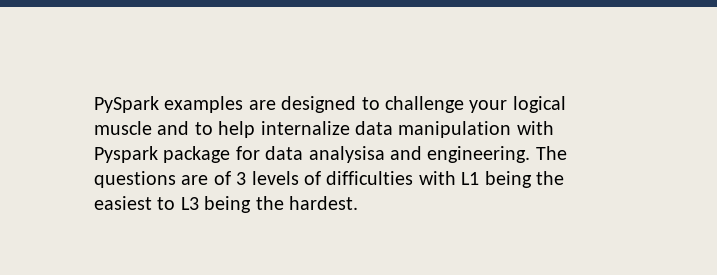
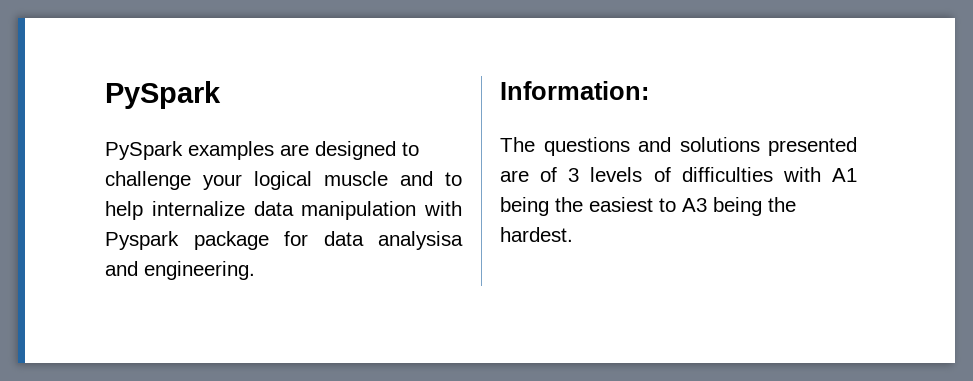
[94,96,159,113] PySpark -> [105,81,221,109] [105,141,183,160] PySpark // PySpark
(531, 154) none -> [500,81,649,100] // Information: //
(176, 179) none -> [638,137,857,156] and solutions presented
[461,172,480,185] L1 -> [832,168,857,182] A1
[180,197,199,210] L3 -> [682,198,707,212] A3

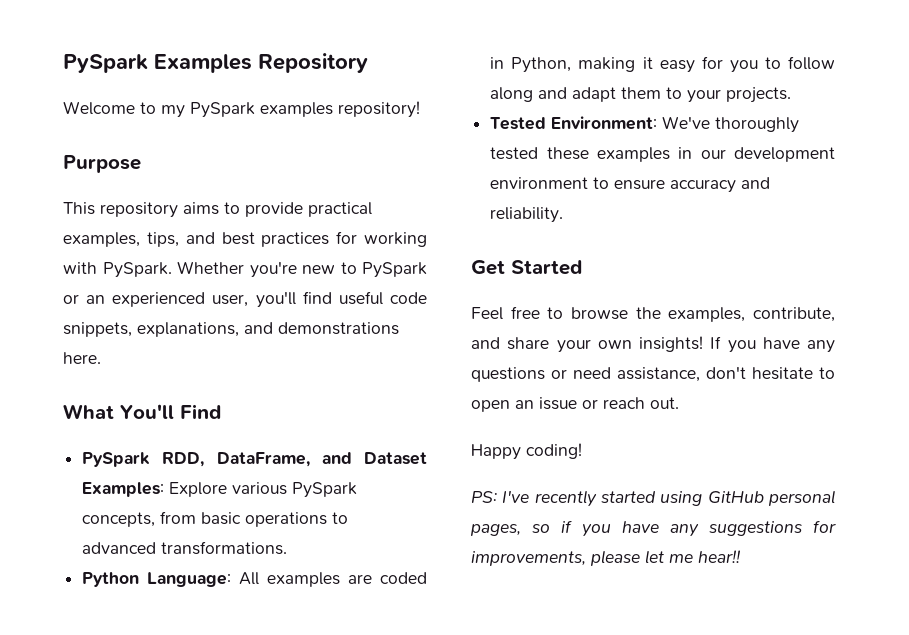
[105,81,221,109] [105,141,419,160] [105,171,462,190] [105,201,462,220] [105,231,463,250] [105,261,255,280] [500,81,649,100] [500,137,857,156] [500,167,857,182] [500,197,796,216] [500,227,573,242] PySpark // PySpark examples are designed to challenge your logical muscle and to help internalize data manipulation with Pyspark package for data analysisa and engineering. // Information: // The questions and solutions presented are of 3 levels of difficulties with A1 being the easiest to A3 being the hardest. -> [63,53,368,73] [63,101,420,118] [63,155,141,173] [63,202,372,218] [63,231,427,247] [63,261,427,278] [63,291,427,308] [63,322,399,337] [63,352,101,364] [63,404,221,419] [82,452,427,467] [82,482,358,498] [82,511,349,527] [82,541,288,555] [82,572,427,587] [490,56,835,73] [490,87,792,103] [490,116,800,133] [490,147,835,162] [490,177,771,193] [490,207,564,223] [471,260,582,275] [471,306,835,322] [471,336,835,353] [471,366,835,382] [471,397,679,412] [471,443,582,460] [471,490,835,507] [470,520,836,537] [471,550,741,566] PySpark Examples Repository // Welcome to my PySpark examples repository! // Purpose // This repository aims to provide practical examples, tips, and best practices for working with PySpark. Whether you're new to PySpark or an experienced user, you'll find useful code snippets, explanations, and demonstrations here. // What You'll Find // PySpark RDD, DataFrame, and Dataset Examples: Explore various PySpark concepts, from basic operations to advanced transformations. // Python Language: All examples are coded in Python, making it easy for you to follow along and adapt them to your projects. // Tested Environment: We've thoroughly tested these examples in our development environment to ensure accuracy and reliability. // Get Started // Feel free to browse the examples, contribute, and share your own insights! If you have any questions or need assistance, don't hesitate to open an issue or reach out. // Happy coding! // PS: I've recently started using GitHub personal pages, so if you have any suggestions for improvements, please let me hear!!

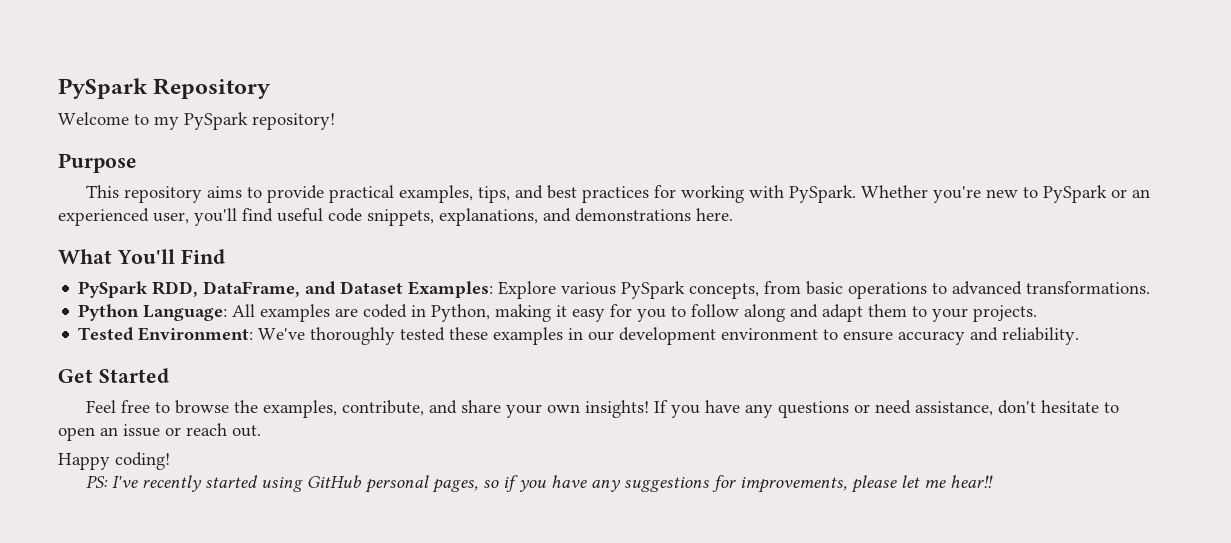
[63,54,252,73] PySpark Examples -> [58,78,148,99] PySpark
[260,102,333,117] examples -> (248, 121) none

